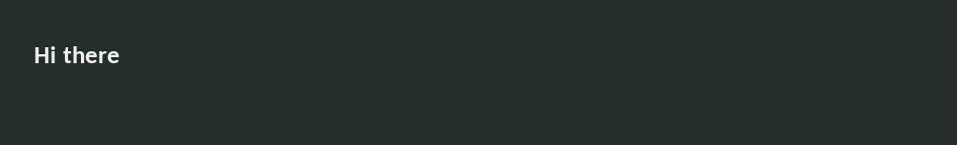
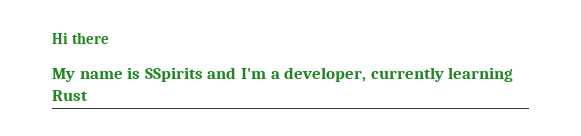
(120, 55) none -> [52,67,514,82] [52,90,88,101] // My name is SSpirits and I'm a developer, currently learning Rust

